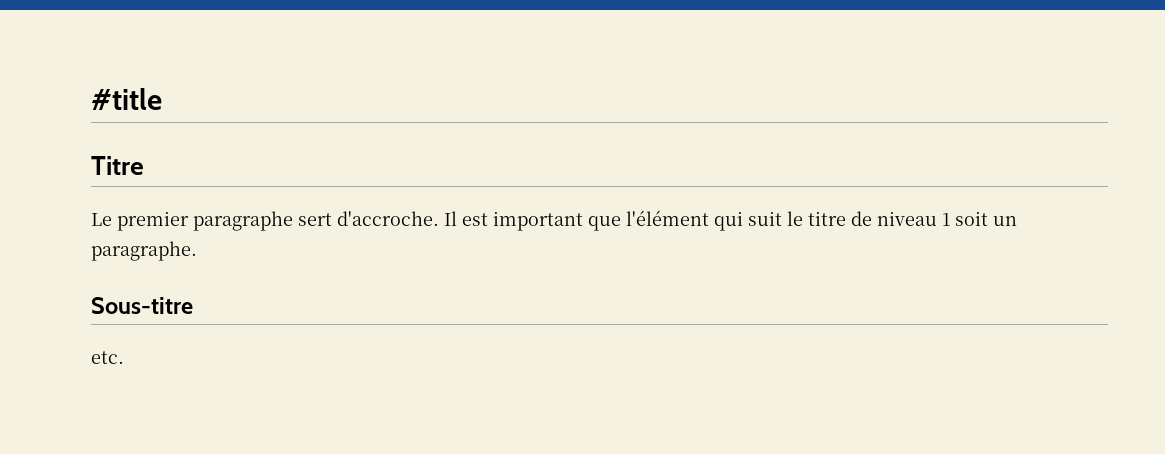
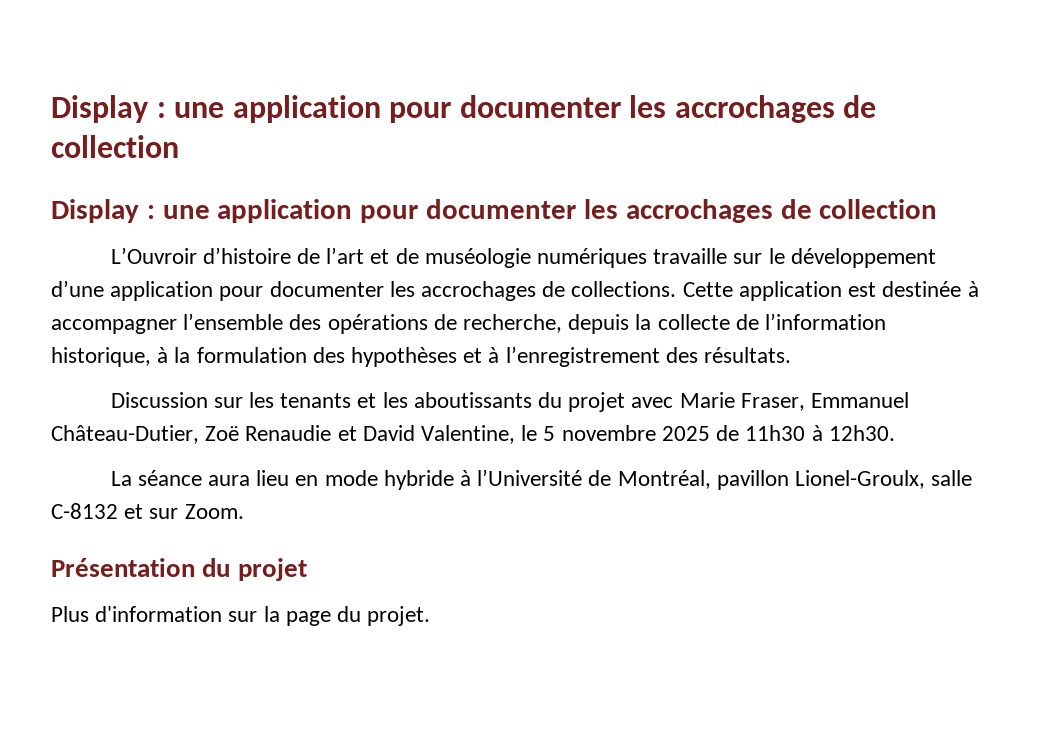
[91,88,162,110] [91,156,144,175] [91,210,1017,231] [91,241,197,261] [91,297,193,314] [91,351,124,364] #title // Titre // Le premier paragraphe sert d'accroche. Il est important que l'élément qui suit le titre de niveau 1 soit un paragraphe. // Sous-titre // etc. -> [51,95,877,123] [51,135,179,158] [51,199,938,223] [110,247,936,268] [51,280,979,301] [51,313,887,334] [51,346,792,367] [110,392,910,412] [51,425,895,444] [110,469,973,490] [51,503,244,519] [51,558,307,581] [51,606,431,626] Display : une application pour documenter les accrochages de collection // Display : une application pour documenter les accrochages de collection // L’Ouvroir d’histoire de l’art et de muséologie numériques travaille sur le développement d’une application pour documenter les accrochages de collections. Cette application est destinée à accompagner l’ensemble des opérations de recherche, depuis la collecte de l’information historique, à la formulation des hypothèses et à l’enregistrement des résultats. // Discussion sur les tenants et les aboutissants du projet avec Marie Fraser, Emmanuel Château-Dutier, Zoë Renaudie et David Valentine, le 5 novembre 2025 de 11h30 à 12h30. // La séance aura lieu en mode hybride à l’Université de Montréal, pavillon Lionel-Groulx, salle C-8132 et sur Zoom. // Présentation du projet // Plus d'information sur la page du projet.

